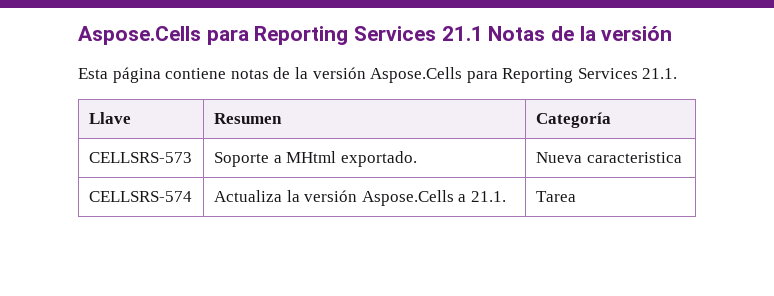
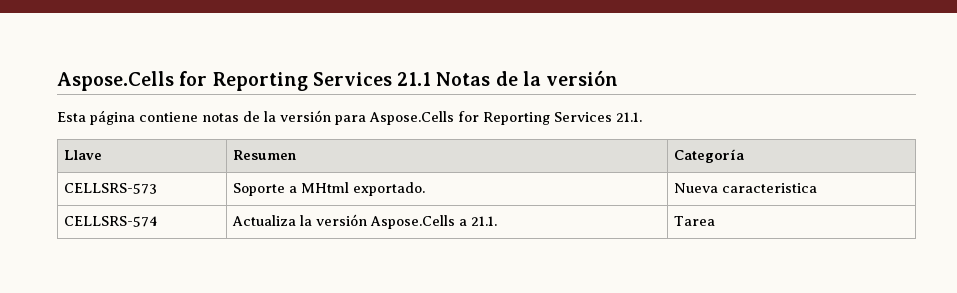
[78,26,249,45] Aspose.Cells para -> [57,71,208,91] Aspose.Cells for
[370,67,498,83] Aspose.Cells para -> [335,111,479,125] para Aspose.Cells for

